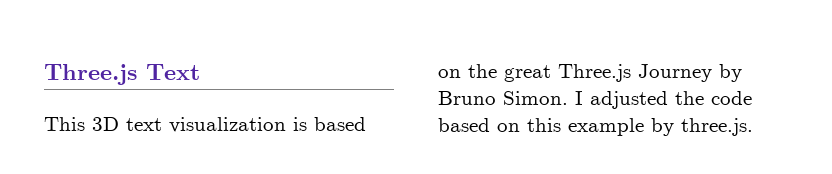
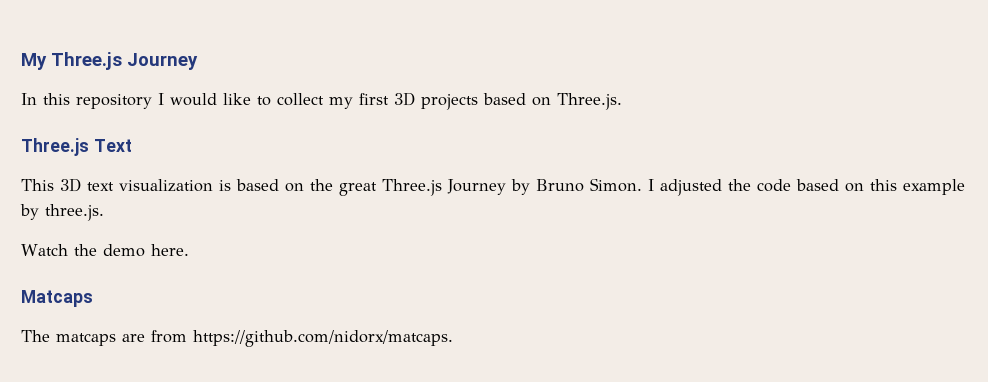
(44, 74) none -> [21,52,198,70] [21,92,622,110] My Three.js Journey // In this repository I would like to collect my first 3D projects based on Three.js. //
(753, 127) none -> [21,244,189,257] [21,290,93,307] [21,330,453,347] // Watch the demo here. // Matcaps // The matcaps are from https://github.com/nidorx/matcaps.

